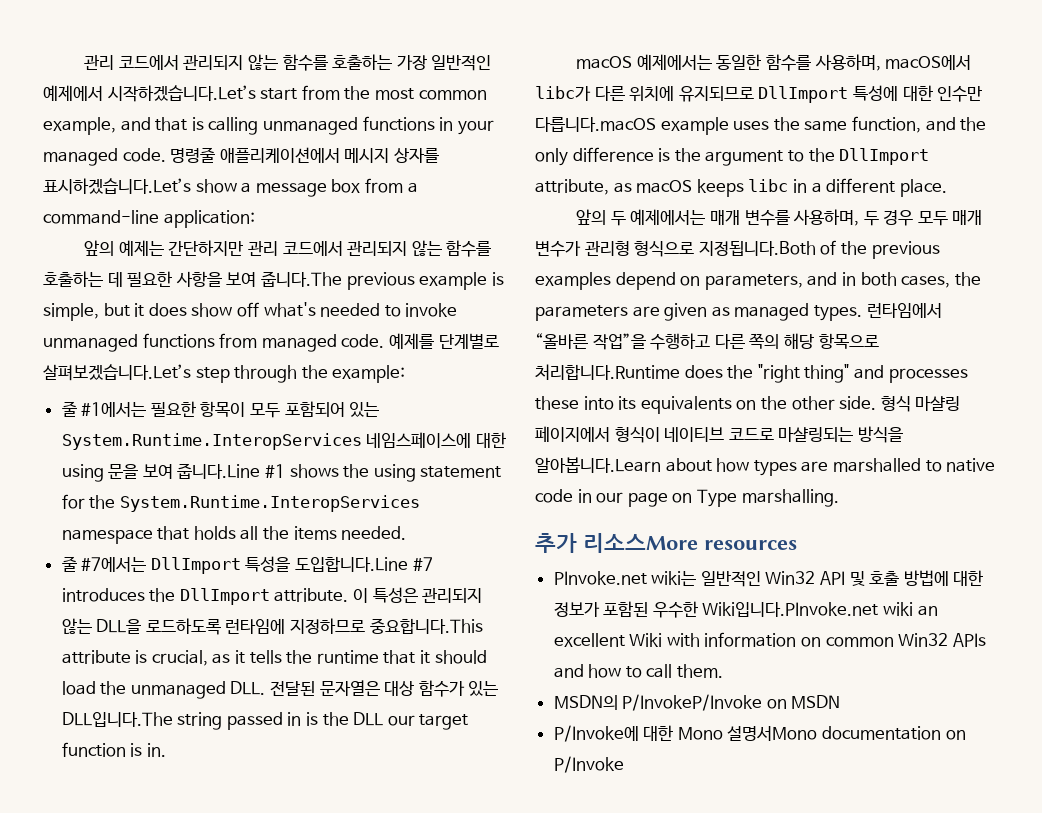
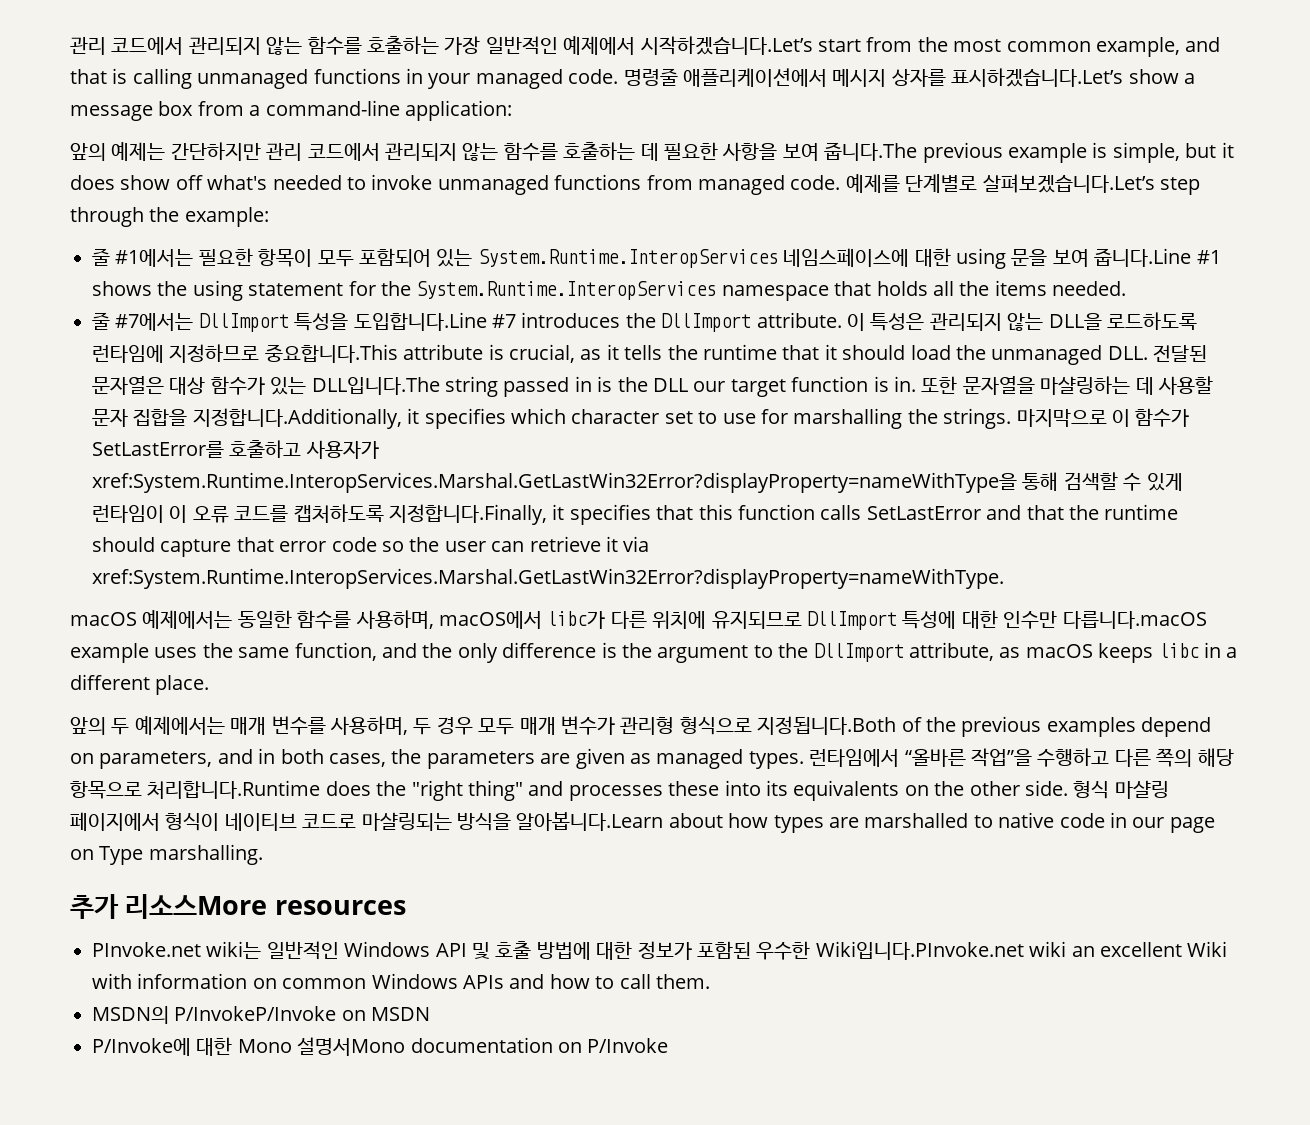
(166, 750) none -> [921,376,1213,395] [92,408,1190,429] [92,440,379,459] [92,472,1183,493] [92,504,1179,525] [92,536,650,557] [92,568,1004,589] 또한 문자열을 마샬링하는 데 사용할 문자 집합을 지정합니다.Additionally, it specifies which character set to use for marshalling the strings. 마지막으로 이 함수가 SetLastError를 호출하고 사용자가 xref:System.Runtime.InteropServices.Marshal.GetLastWin32Error?displayProperty=nameWithType을 통해 검색할 수 있게 런타임이 이 오류 코드를 캡처하도록 지정합니다.Finally, it specifies that this function calls SetLastError and that the runtime should capture that error code so the user can retrieve it via xref:System.Runtime.InteropServices.Marshal.GetLastWin32Error?displayProperty=nameWithType.
[765,571,816,585] Win32 -> [344,941,431,957] Windows
[898,633,949,647] Win32 -> [371,973,458,989] Windows

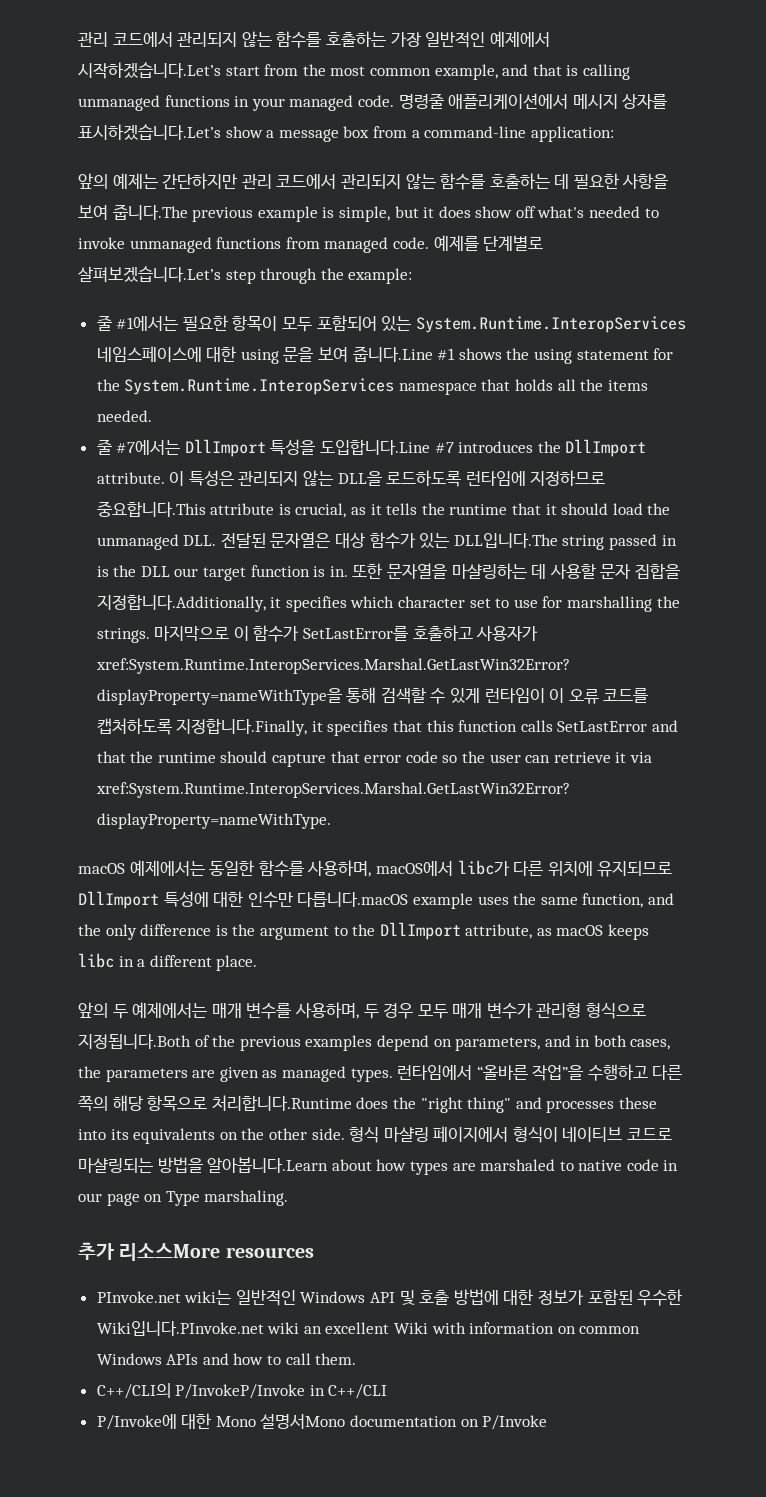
[457,812,511,831] 방식을 -> [157,1157,203,1173] 방법을
[864,813,969,828] marshalled -> [480,1159,556,1171] marshaled
[148,844,263,865] marshalling. -> [204,1190,289,1206] marshaling.
[92,1006,431,1024] MSDN의 P/InvokeP/Invoke on MSDN -> [96,1383,388,1399] C++/CLI의 P/InvokeP/Invoke in C++/CLI

